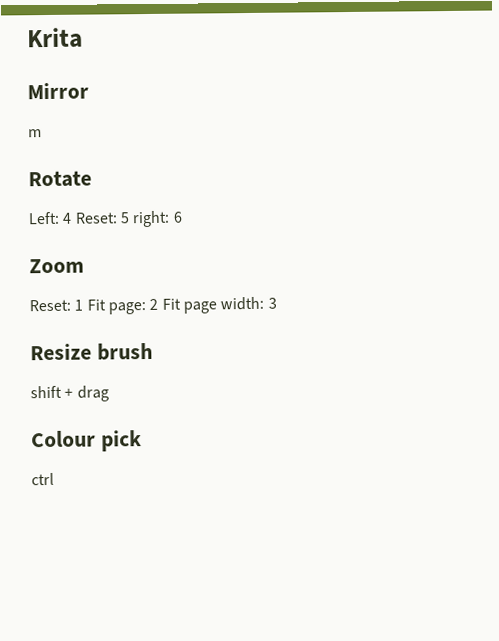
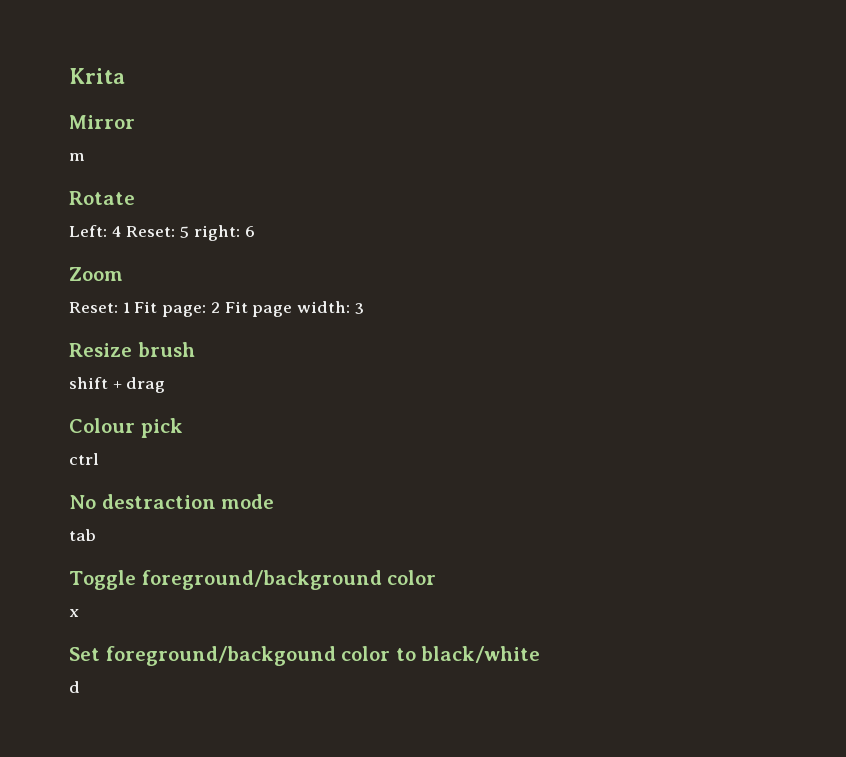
(54, 479) none -> [69,494,275,509] [69,529,96,541] [69,570,437,590] [69,609,79,617] [69,646,541,666] [69,681,80,693] // No destraction mode // tab // Toggle foreground/background color // x // Set foreground/backgound color to black/white // d

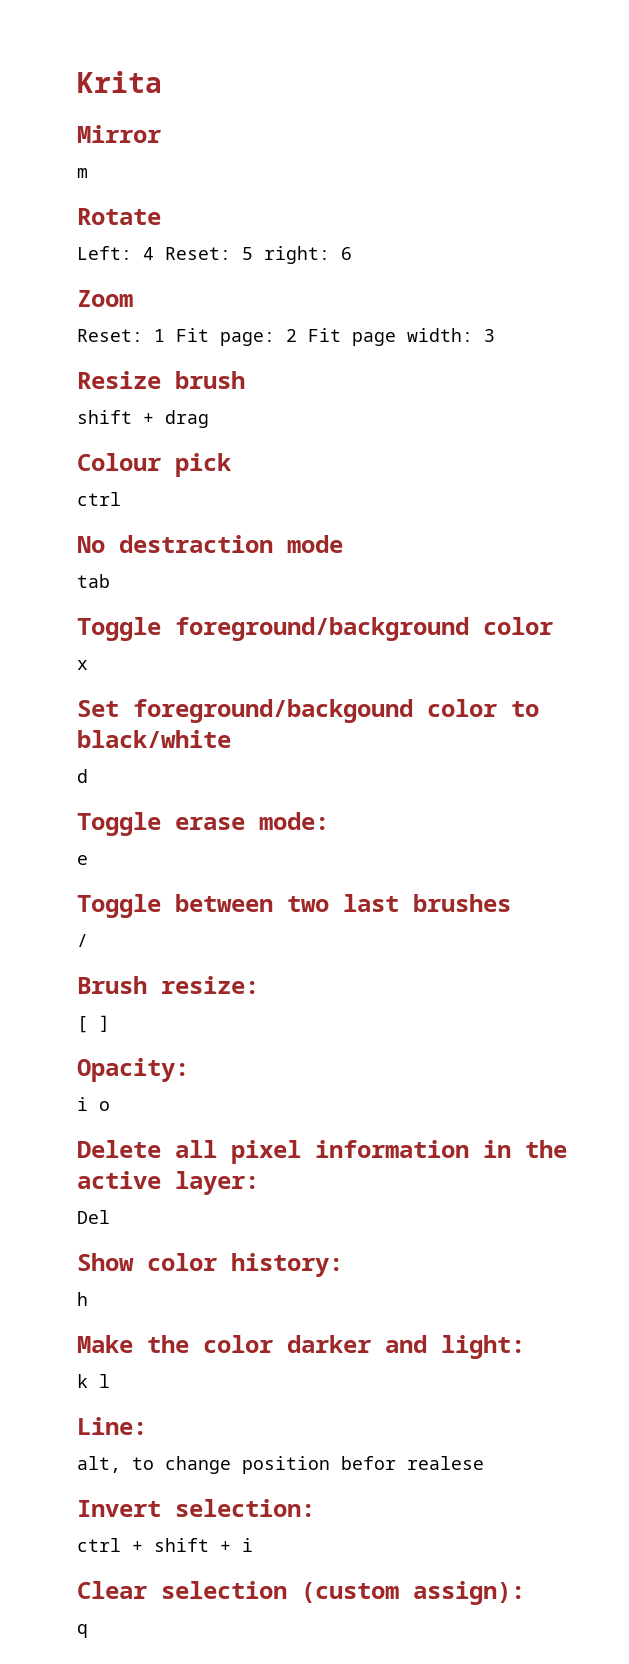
(80, 687) none -> [77,812,329,836] [77,855,88,865] [77,894,511,918] [77,934,88,947] [77,976,259,994] [77,1015,110,1033] [77,1058,189,1082] [77,1097,110,1111] [77,1140,567,1164] [77,1171,259,1195] [77,1210,110,1224] [77,1253,343,1277] [77,1292,88,1306] [77,1335,525,1359] [77,1374,110,1388] [77,1417,147,1435] [77,1456,484,1474] [77,1499,315,1517] [77,1538,253,1552] [77,1581,525,1605] [77,1624,88,1638] // Toggle erase mode: // e // Toggle between two last brushes // / // Brush resize: // [ ] // Opacity: // i o // Delete all pixel information in the active layer: // Del // Show color history: // h // Make the color darker and light: // k l // Line: // alt, to change position befor realese // Invert selection: // ctrl + shift + i // Clear selection (custom assign): // q

